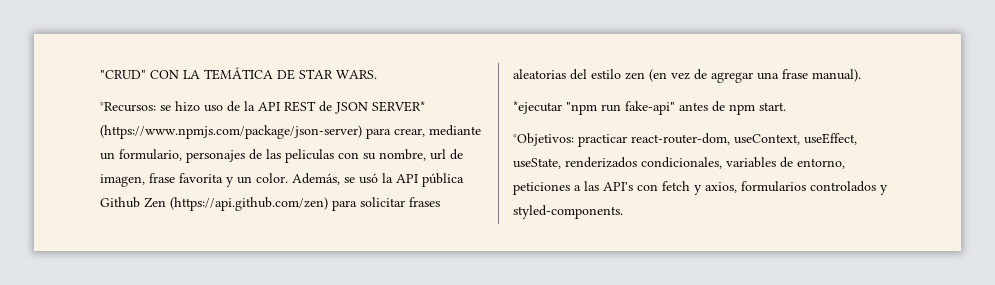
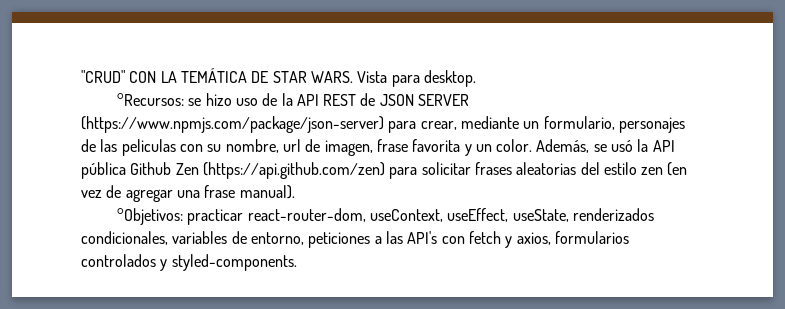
(377, 74) none -> [357,70,476,87] Vista para desktop.
[372,101,425,112] SERVER* -> [418,94,470,106] SERVER
[513,101,786,115] // *ejecutar "npm run fake-api" antes de npm start. -> (295, 192) none

